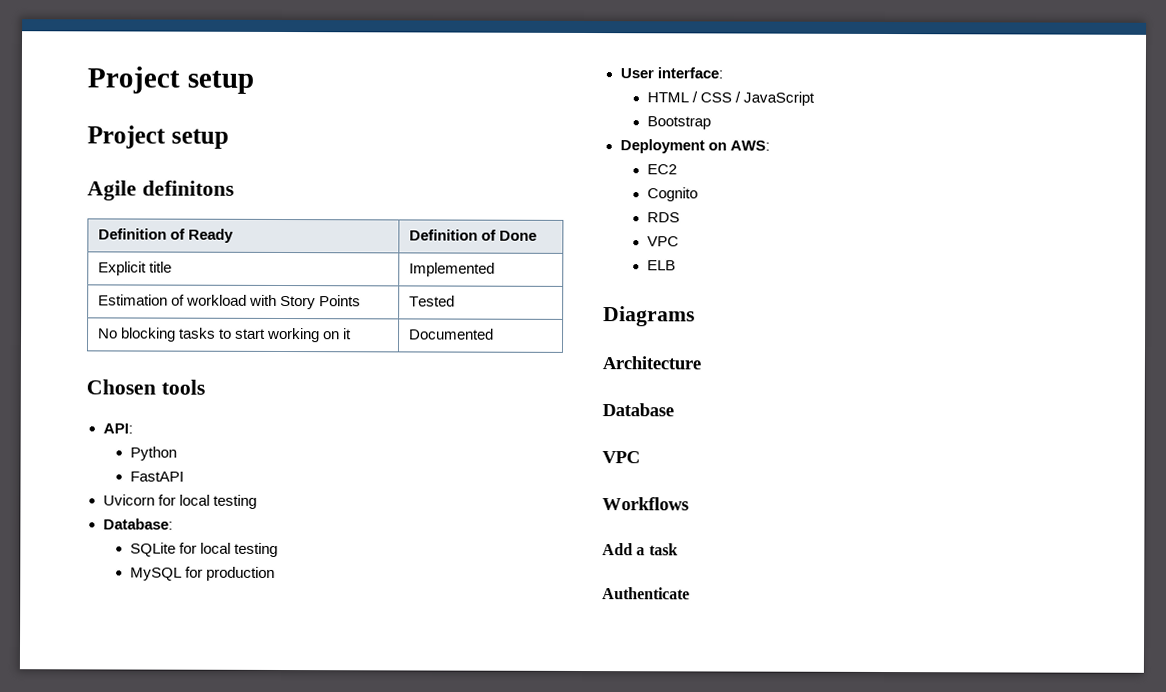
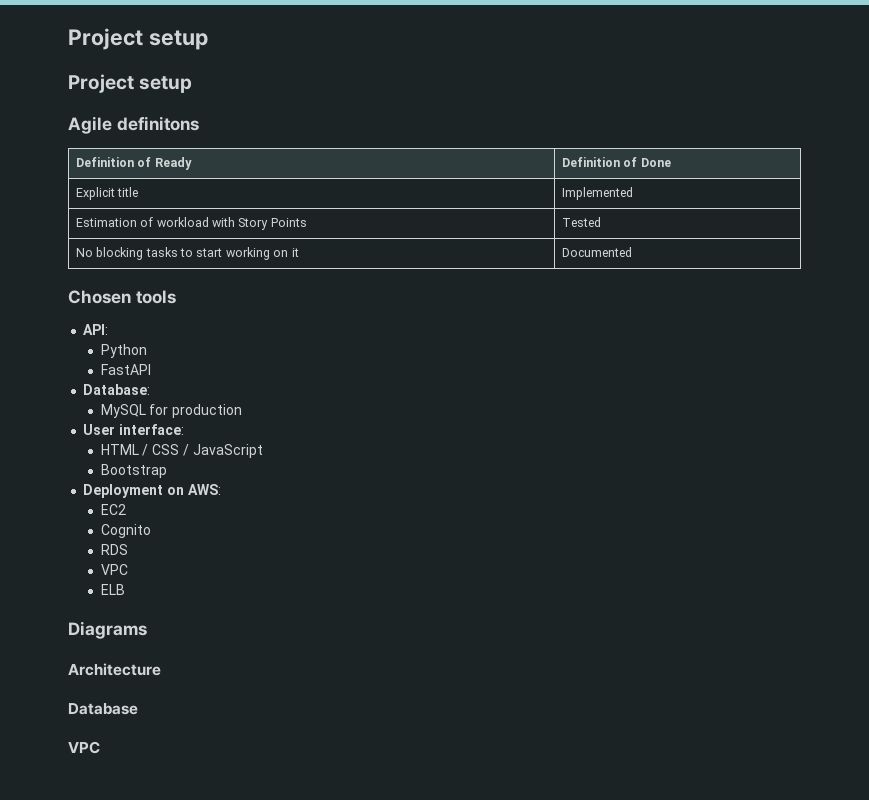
[102,494,257,509] [102,518,173,530] [129,542,278,557] Uvicorn for local testing // Database: // SQLite for local testing -> [83,384,151,395] Database:
[602,497,689,511] [602,543,678,556] [602,587,690,600] // Workflows // Add a task // Authenticate -> (100, 747) none

